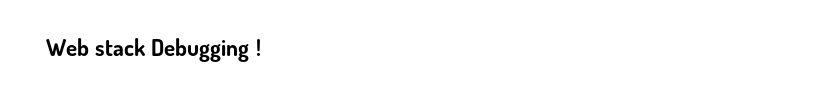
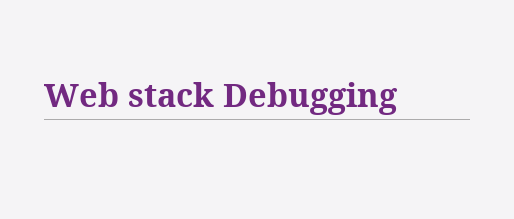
[255,39,261,56] ! -> (398, 98) none

